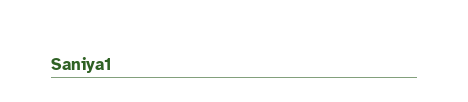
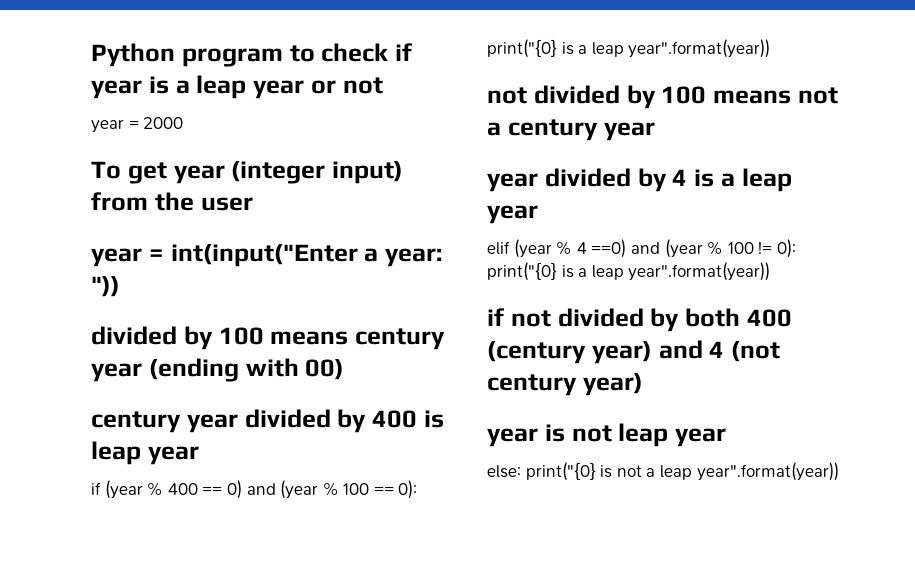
[51,57,112,73] Saniya1 -> [91,43,412,67] [91,75,383,99] [91,117,184,133] [91,161,403,184] [91,192,253,211] [91,244,442,267] [91,276,120,297] [91,326,445,350] [91,358,345,382] [91,409,444,433] [91,441,199,465] [91,480,418,499] [487,39,771,58] [487,85,838,109] [487,119,655,141] [487,168,792,192] [487,205,538,224] [487,239,796,258] [487,262,771,281] [487,308,792,332] [487,340,780,364] [487,373,643,396] [487,423,726,447] [487,462,839,481] Python program to check if year is a leap year or not // year = 2000 // To get year (integer input) from the user // year = int(input("Enter a year: ")) // divided by 100 means century year (ending with 00) // century year divided by 400 is leap year // if (year % 400 == 0) and (year % 100 == 0): print("{0} is a leap year".format(year)) // not divided by 100 means not a century year // year divided by 4 is a leap year // elif (year % 4 ==0) and (year % 100 != 0): print("{0} is a leap year".format(year)) // if not divided by both 400 (century year) and 4 (not century year) // year is not leap year // else: print("{0} is not a leap year".format(year))

